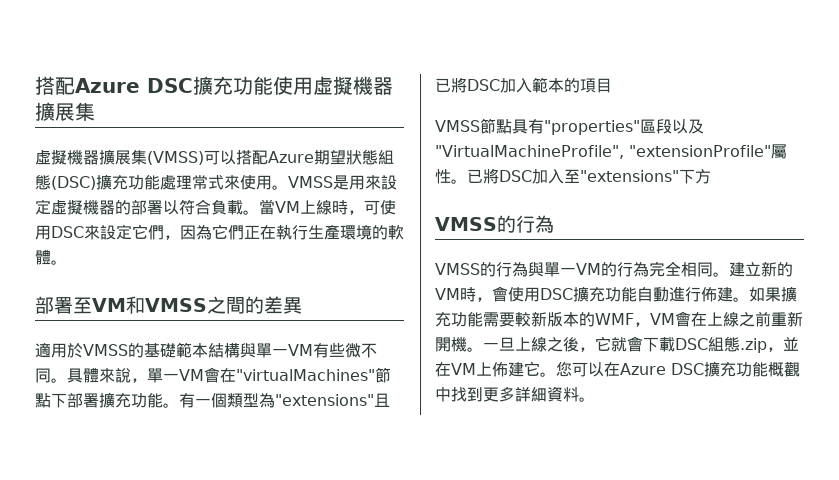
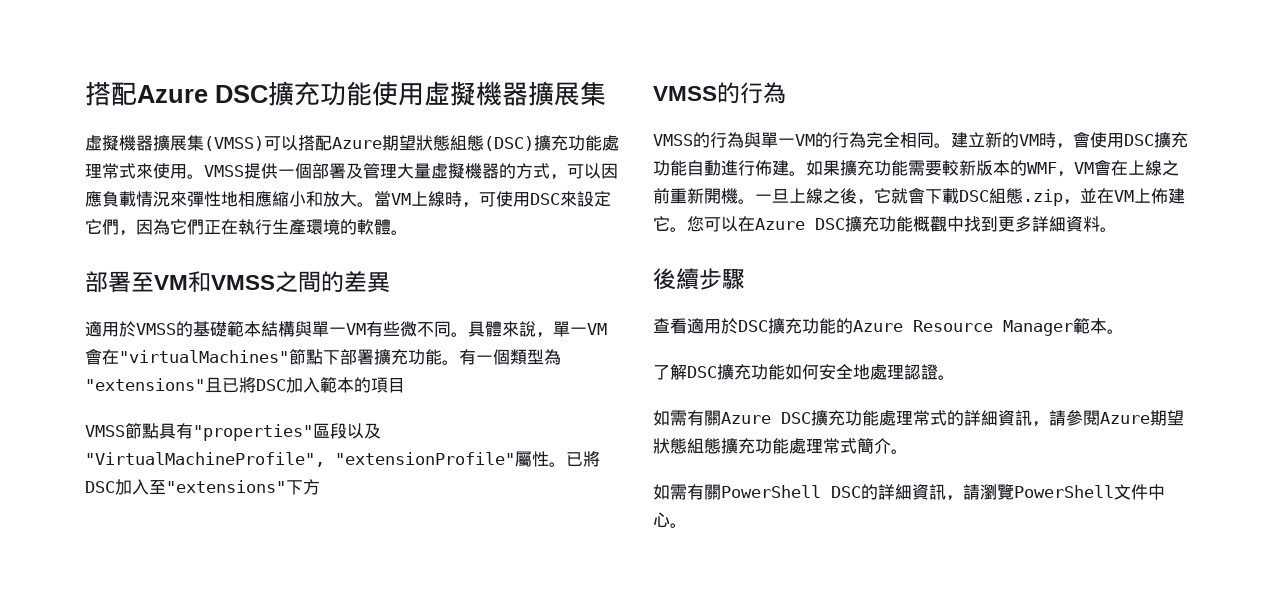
[333,175,397,190] [35,199,243,215] 是用來設定虛擬機器的部署以符合負載 -> [244,163,618,180] [85,191,357,207] 提供一個部署及管理大量虛擬機器的方式，可以因應負載情況來彈性地相應縮小和放大
(595, 399) none -> [653,268,745,290] [653,318,1124,336] [653,364,955,380] [653,409,1184,427] [653,438,908,454] [653,484,1165,501] [653,512,687,528] // 後續步驟 // 查看適用於DSC擴充功能的Azure Resource Manager範本。 // 了解DSC擴充功能如何安全地處理認證。 // 如需有關Azure DSC擴充功能處理常式的詳細資訊，請參閱Azure期望狀態組態擴充功能處理常式簡介。 // 如需有關PowerShell DSC的詳細資訊，請瀏覽PowerShell文件中心。

